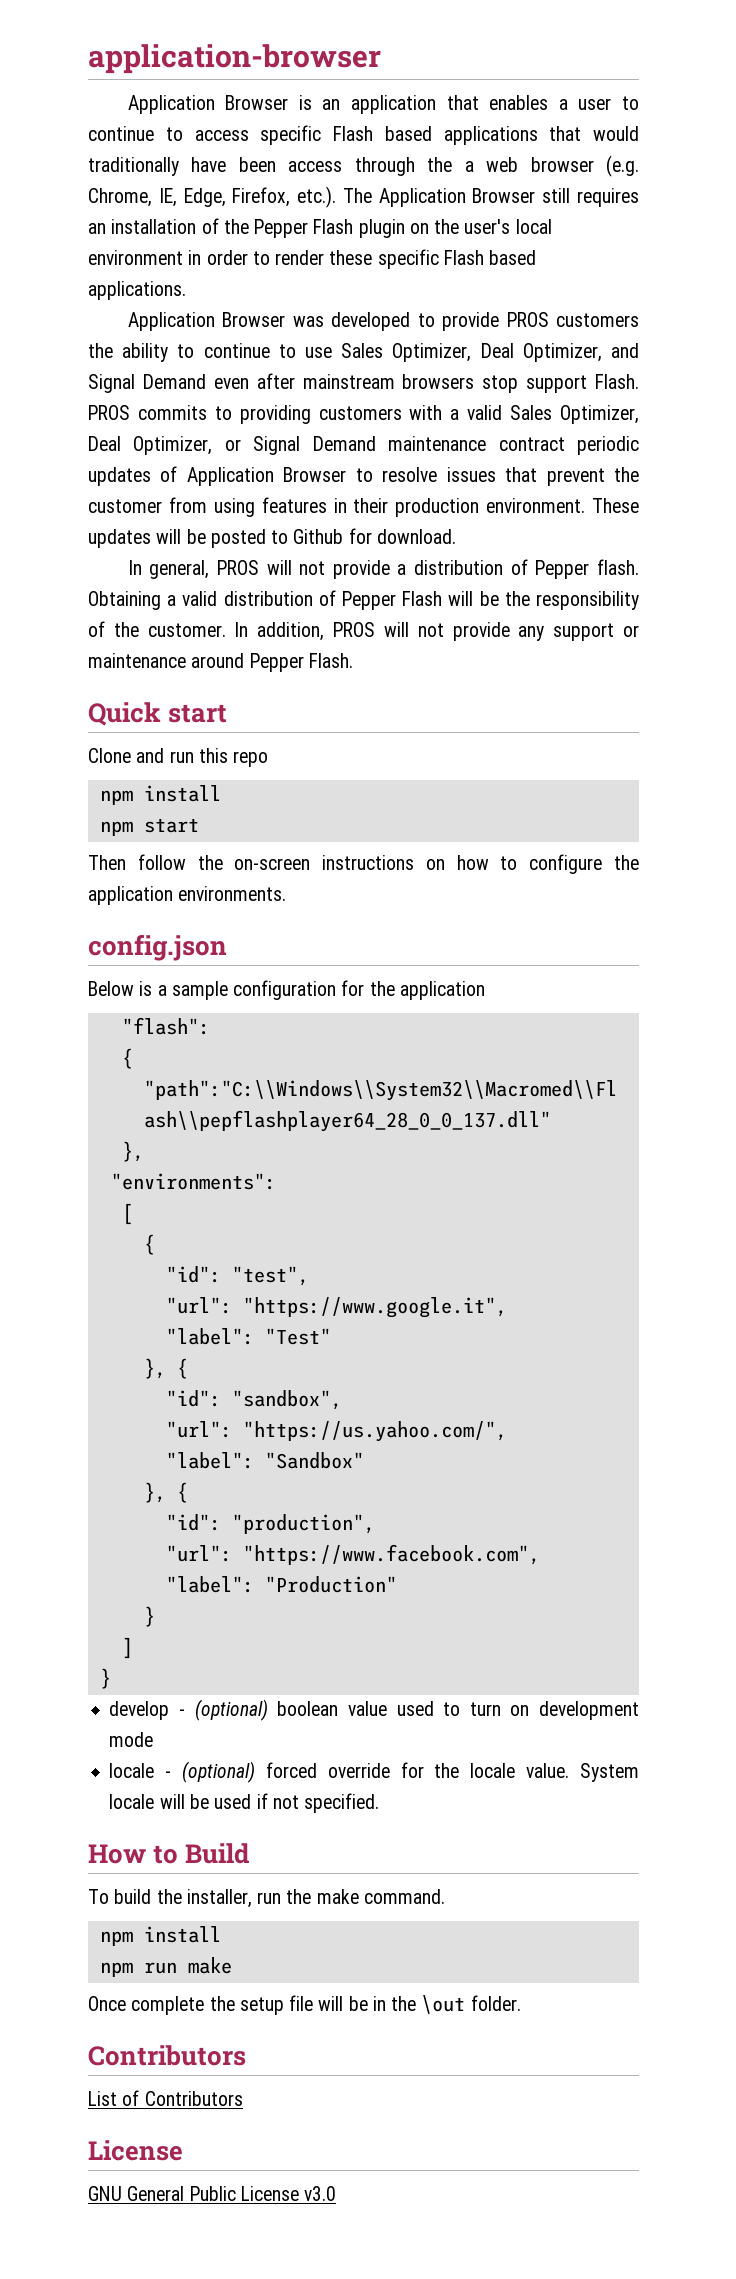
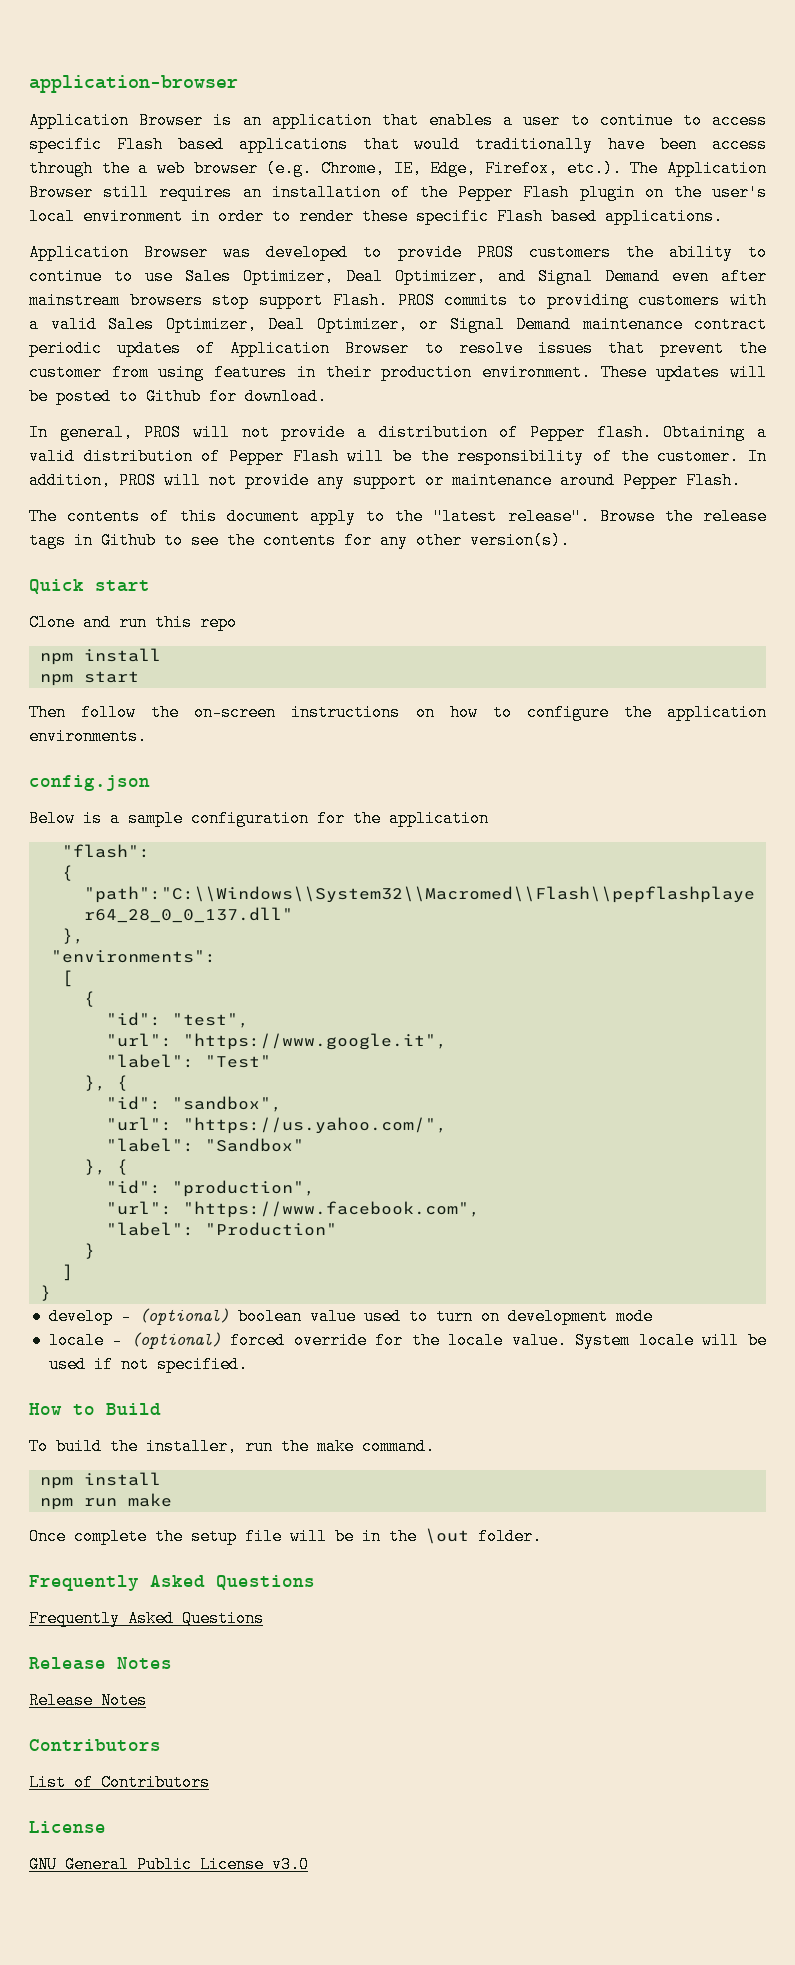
(353, 660) none -> [29,508,767,525] [29,532,570,549] // The contents of this document apply to the "latest release". Browse the release tags in Github to see the contents for any other version(s).
(521, 2003) none -> [29,1575,315,1591] [29,1610,264,1627] [29,1657,172,1670] [29,1692,147,1709] // Frequently Asked Questions // Frequently Asked Questions // Release Notes // Release Notes

